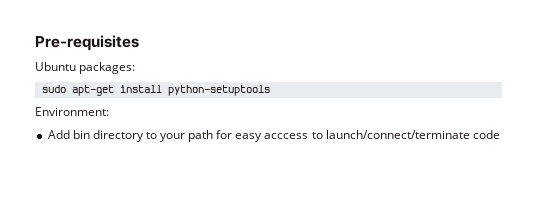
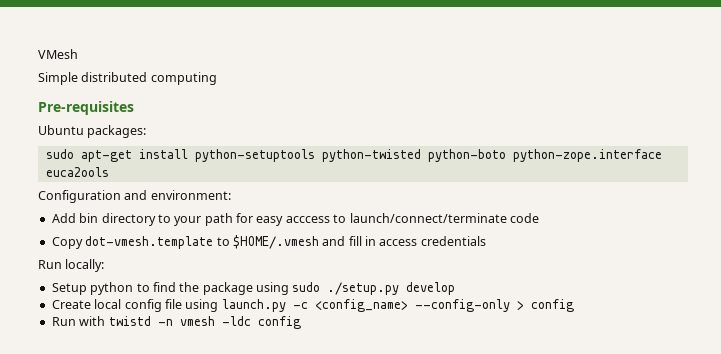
(35, 43) none -> [38,49,78,59] [38,72,217,85] VMesh // Simple distributed computing //
[35,107,109,116] // Environment: -> [321,149,662,162] [45,167,109,177] [38,190,231,203] python-twisted python-boto python-zope.interface euca2ools // Configuration and environment:
(500, 134) none -> [51,235,486,249] [38,259,105,272] [51,282,456,295] [51,299,574,312] [51,316,301,329] // Copy dot-vmesh.template to $HOME/.vmesh and fill in access credentials // Run locally: // Setup python to find the package using sudo ./setup.py develop // Create local config file using launch.py -c <config_name> --config-only > config // Run with twistd -n vmesh -ldc config

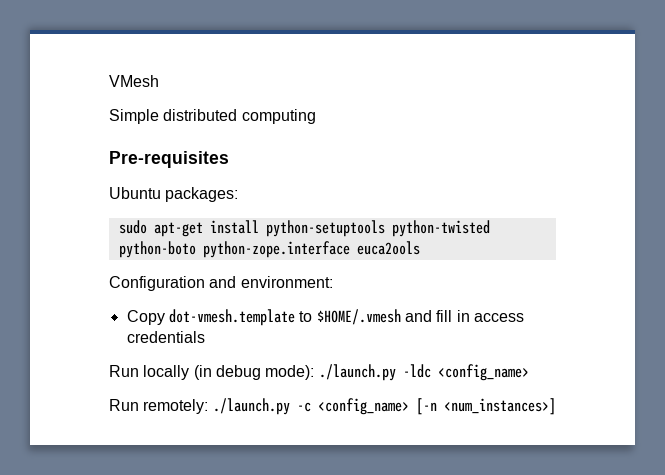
[51,213,539,226] // Add bin directory to your path for easy acccess to launch/connect/terminate code -> (333, 282) none
[65,259,105,272] [51,282,456,295] [51,299,574,312] [51,316,301,329] locally: // Setup python to find the package using sudo ./setup.py develop // Create local config file using launch.py -c <config_name> --config-only > config // Run with twistd -n vmesh -ldc config -> [143,364,529,381] [109,398,556,415] locally (in debug mode): ./launch.py -ldc <config_name> // Run remotely: ./launch.py -c <config_name> [-n <num_instances>]

